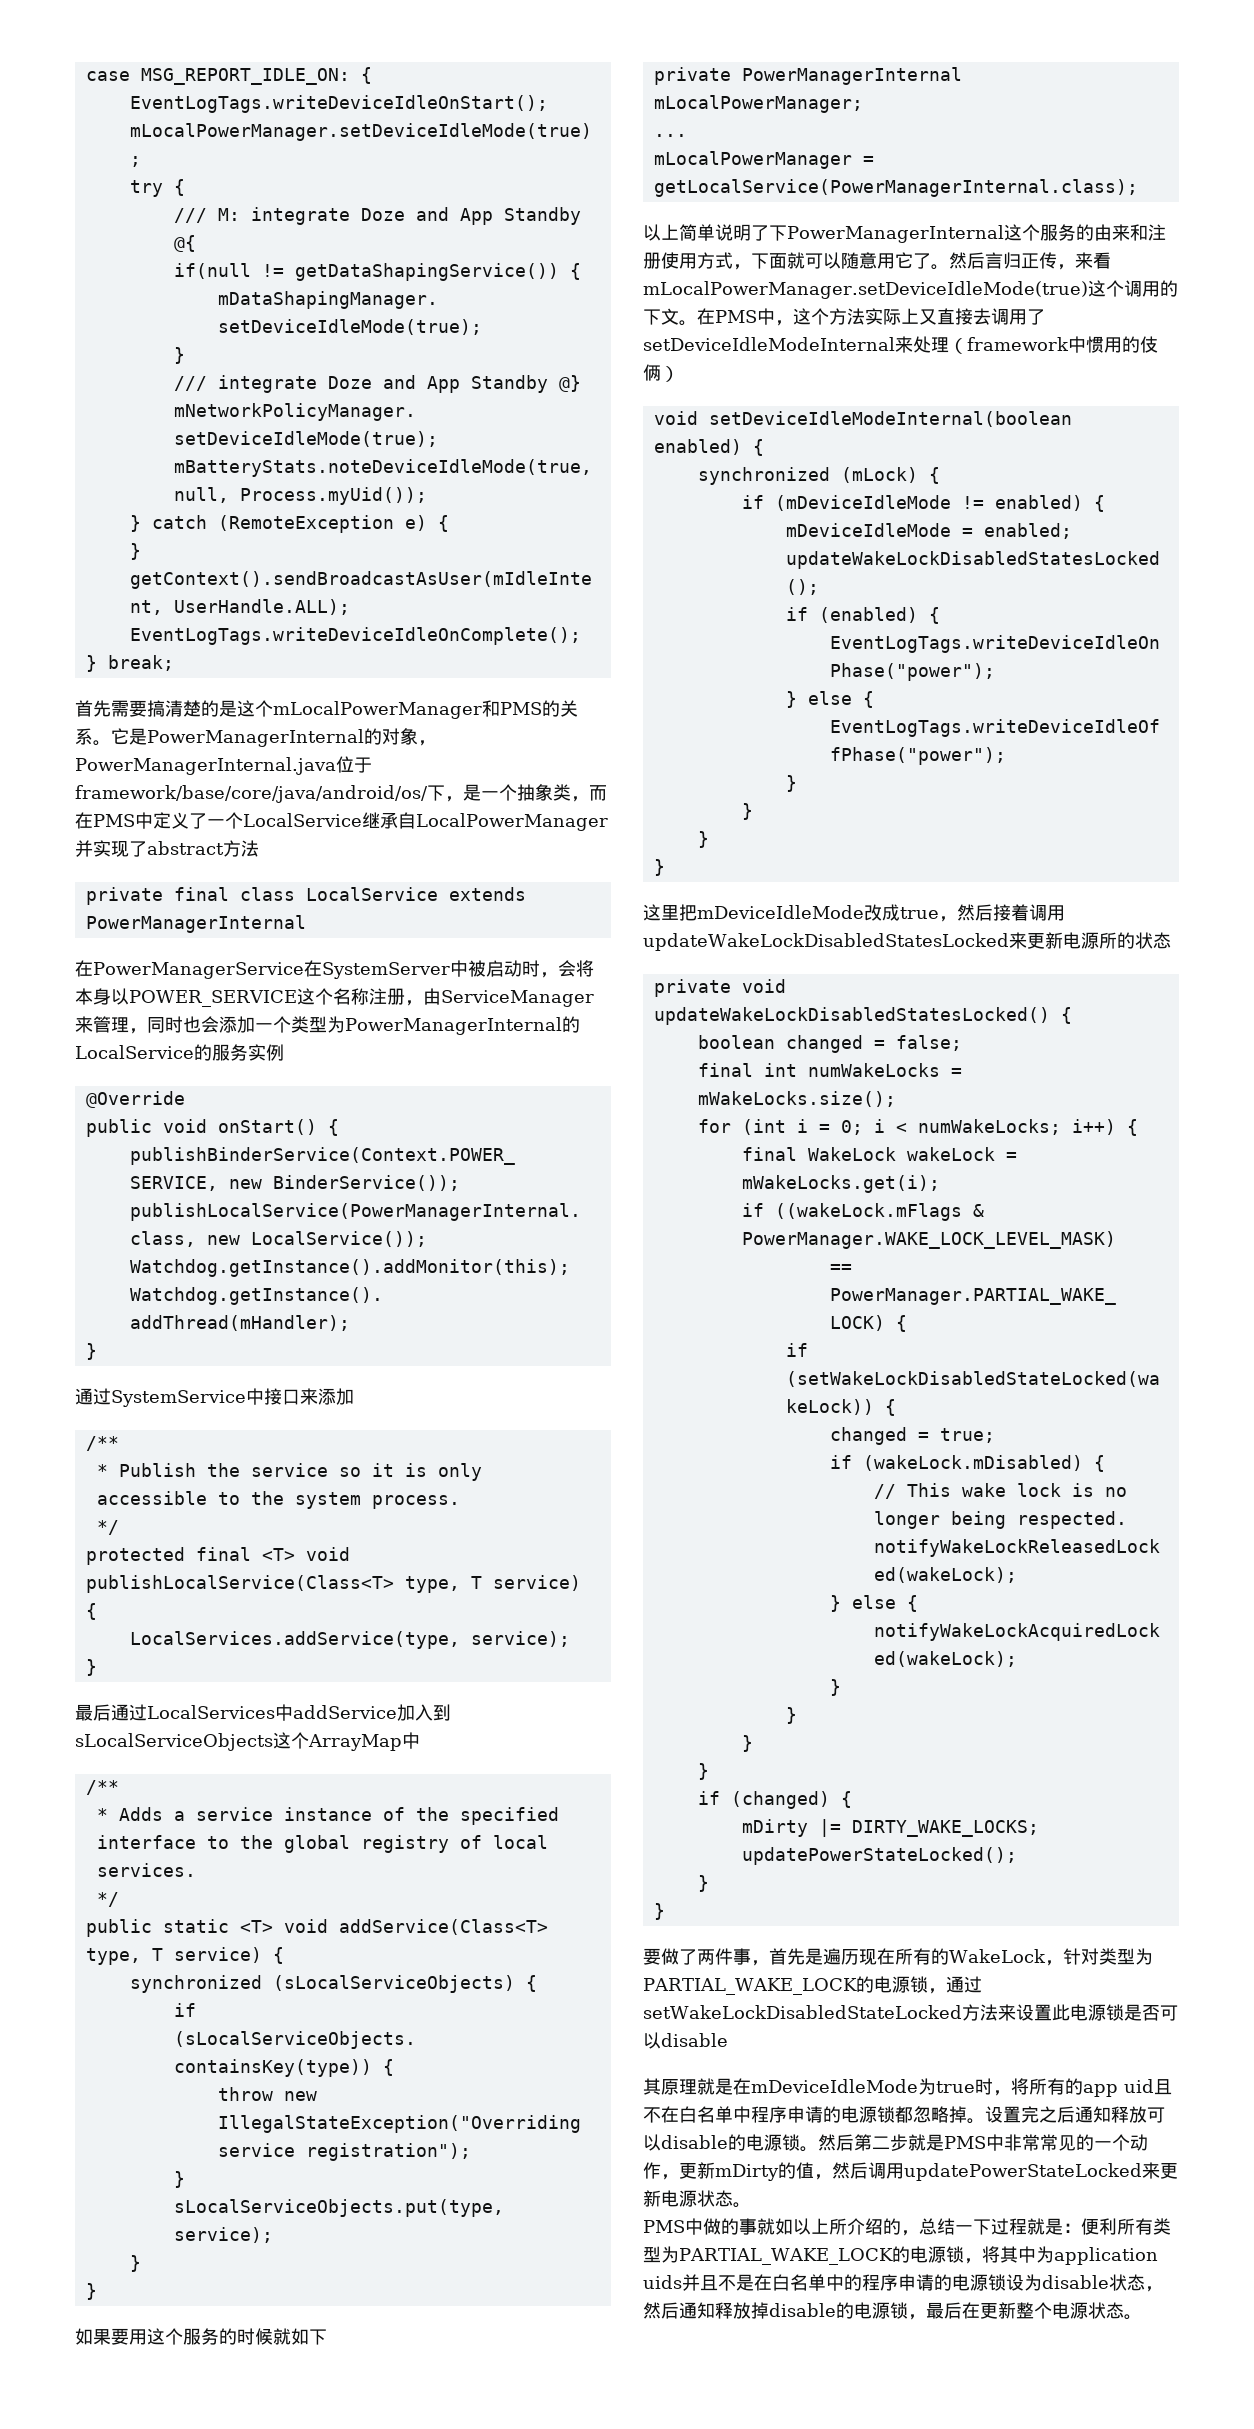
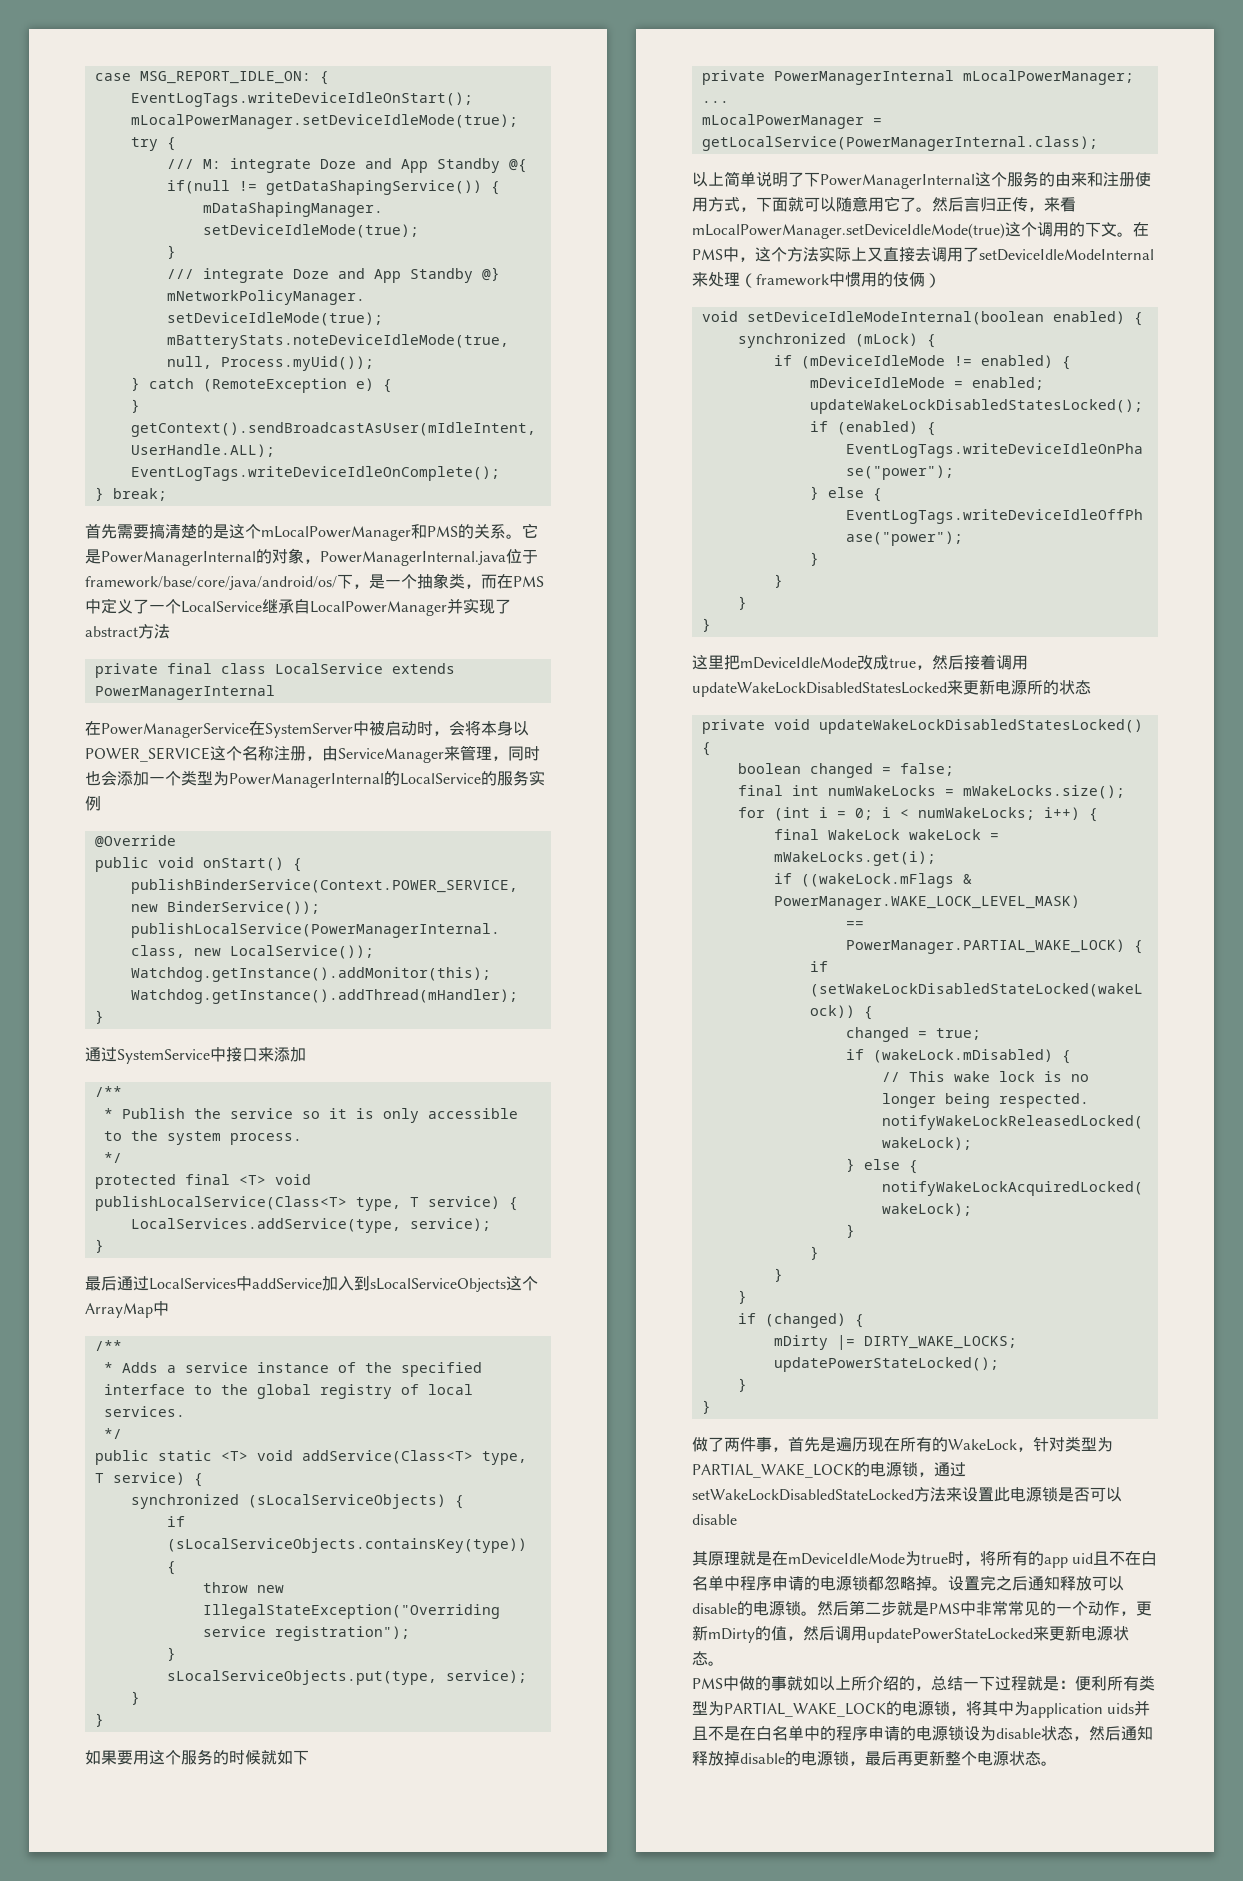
[643,1948,661,1965] 要 -> (711, 1407) none
[962,2302,980,2319] 在 -> [897,1751,913,1766] 再

